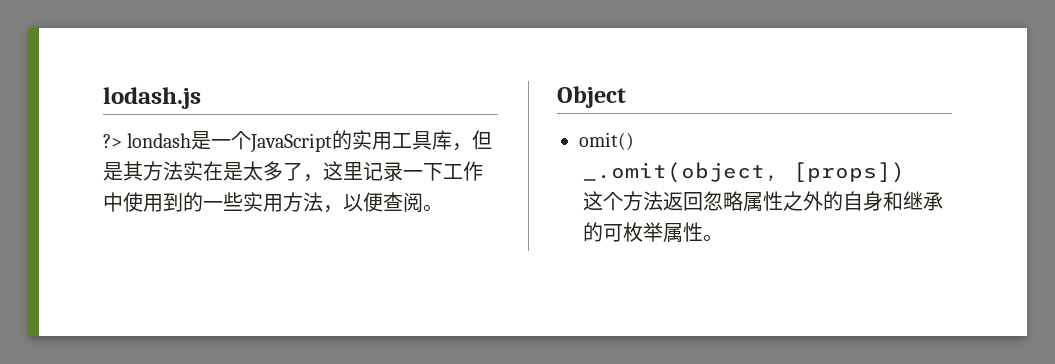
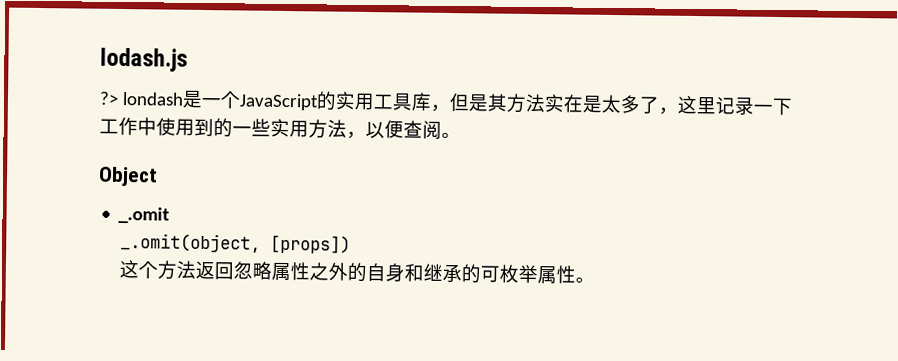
[579,132,634,150] omit() -> [118,206,171,224] _.omit

